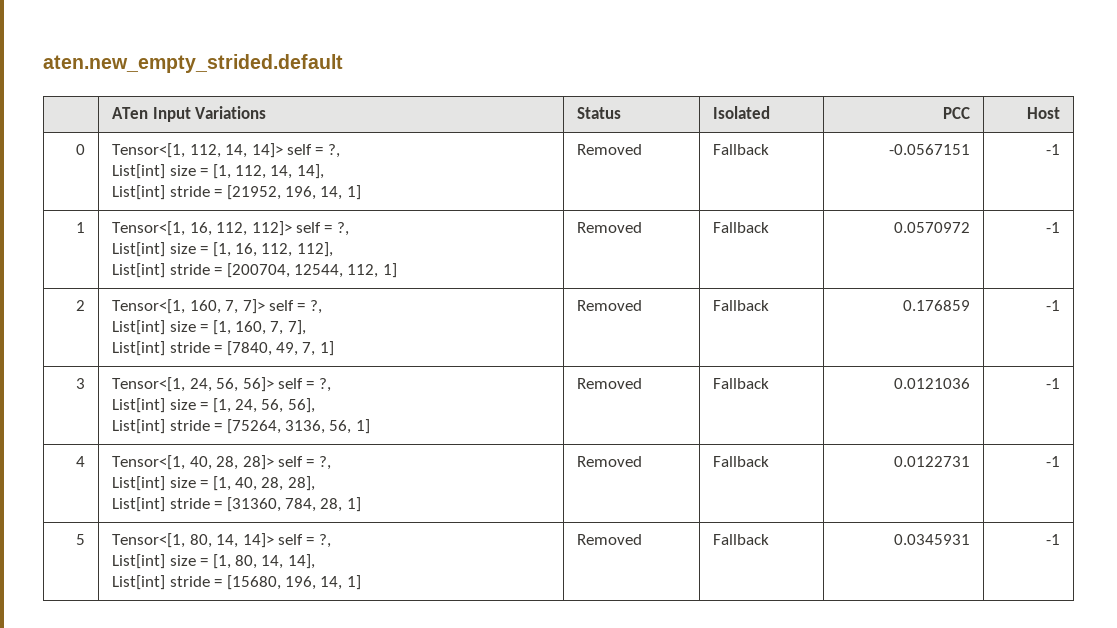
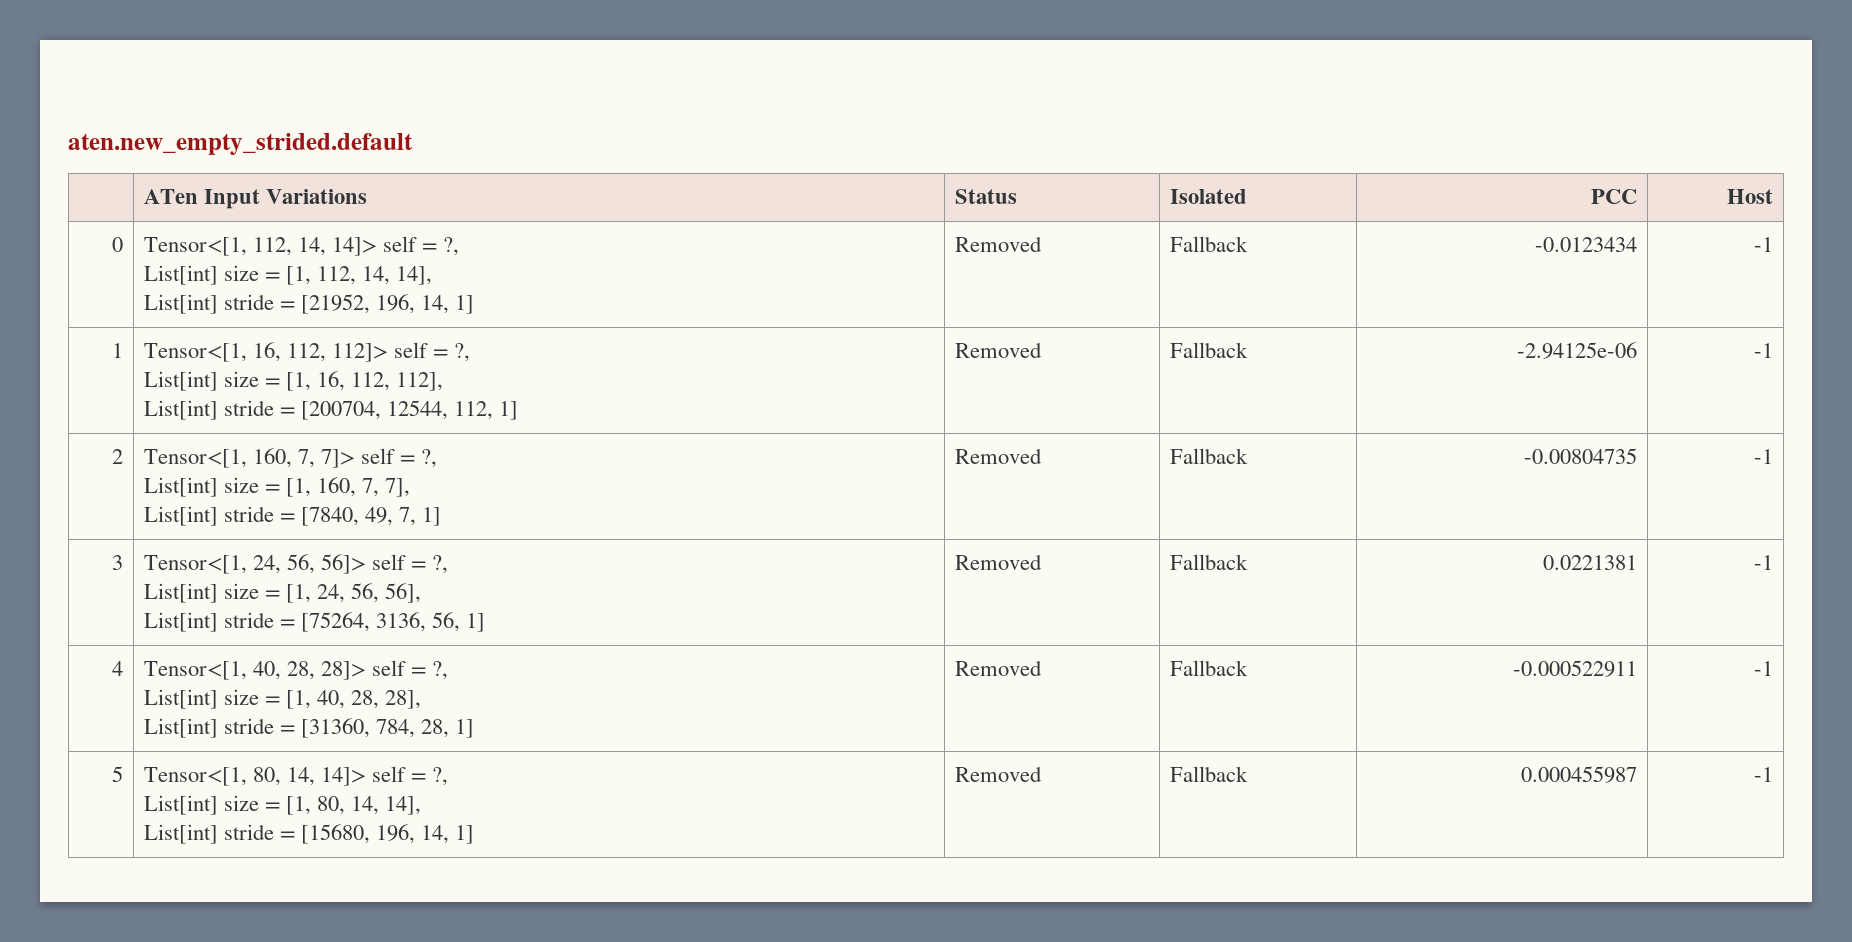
[888,144,970,155] -0.0567151 -> [1535,237,1638,252] -0.0123434
[893,222,970,233] 0.0570972 -> [1517,342,1638,359] -2.94125e-06
[902,300,970,311] 0.176859 -> [1524,448,1638,464] -0.00804735
[893,378,970,389] 0.0121036 -> [1543,555,1638,570] 0.0221381
[893,456,970,467] 0.0122731 -> [1513,660,1638,677] -0.000522911
[893,534,970,545] 0.0345931 -> [1521,766,1638,783] 0.000455987

